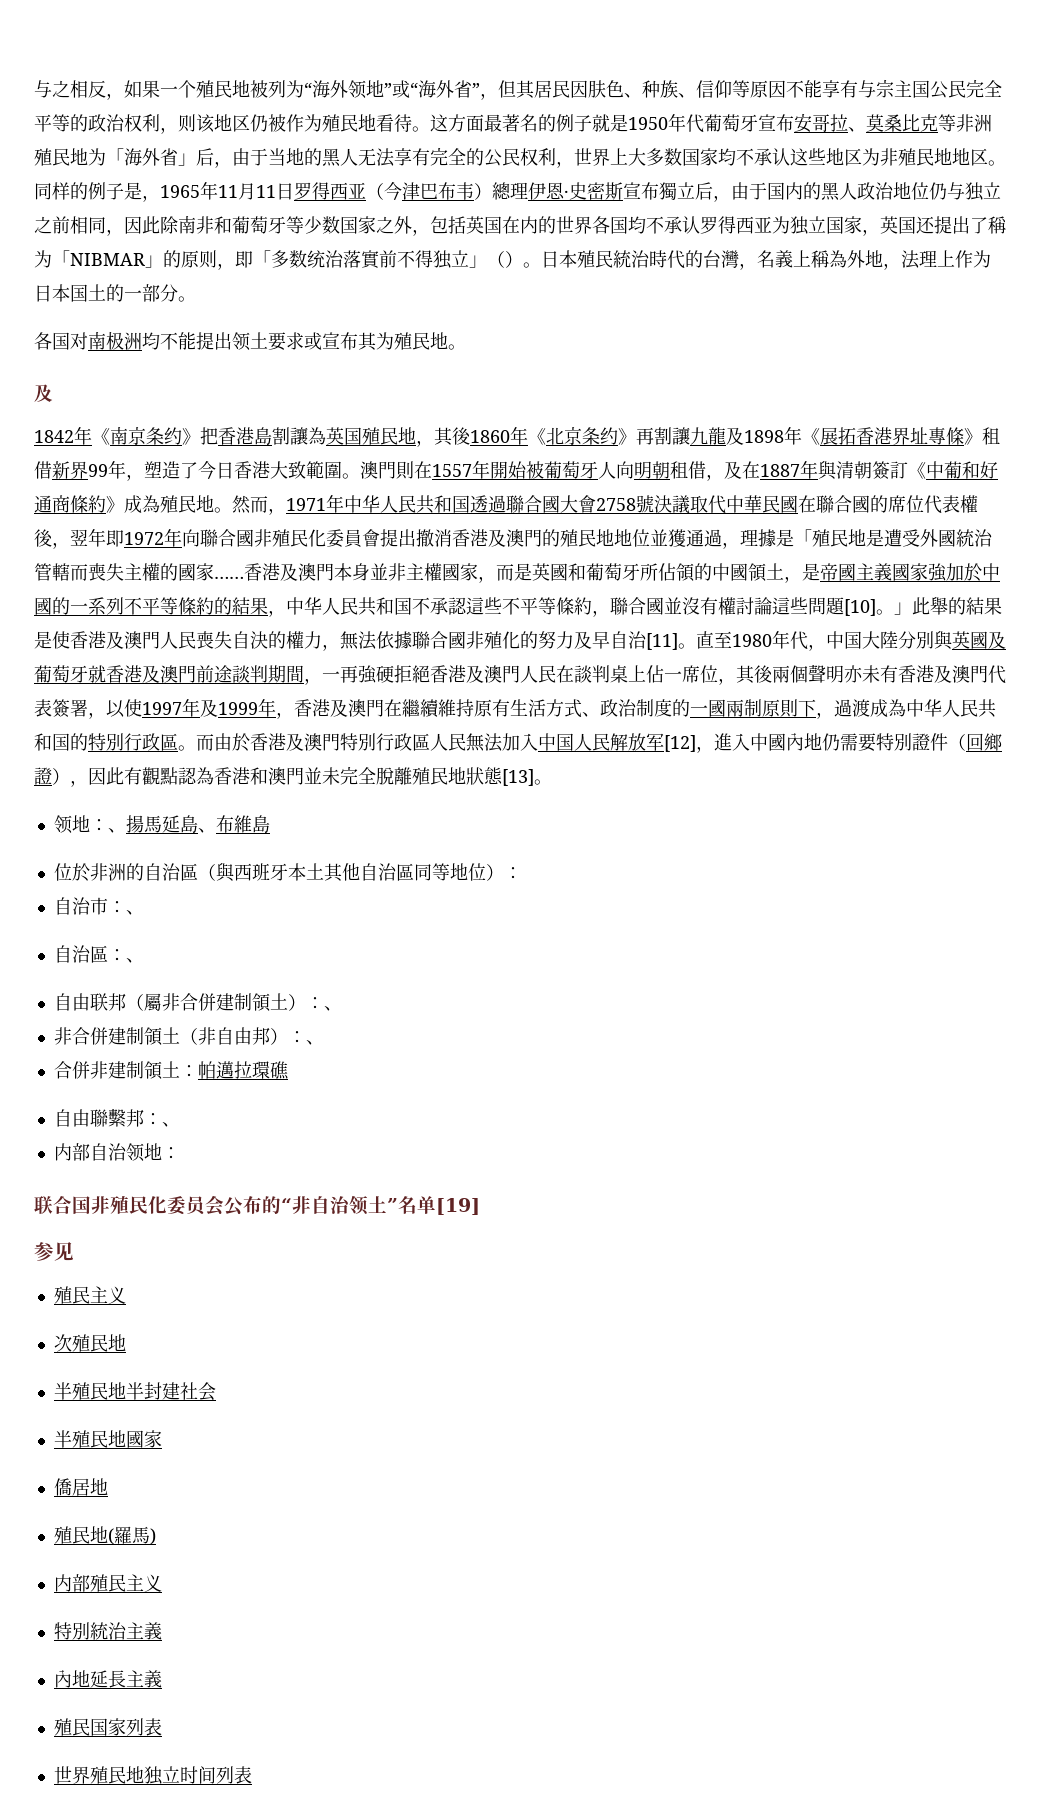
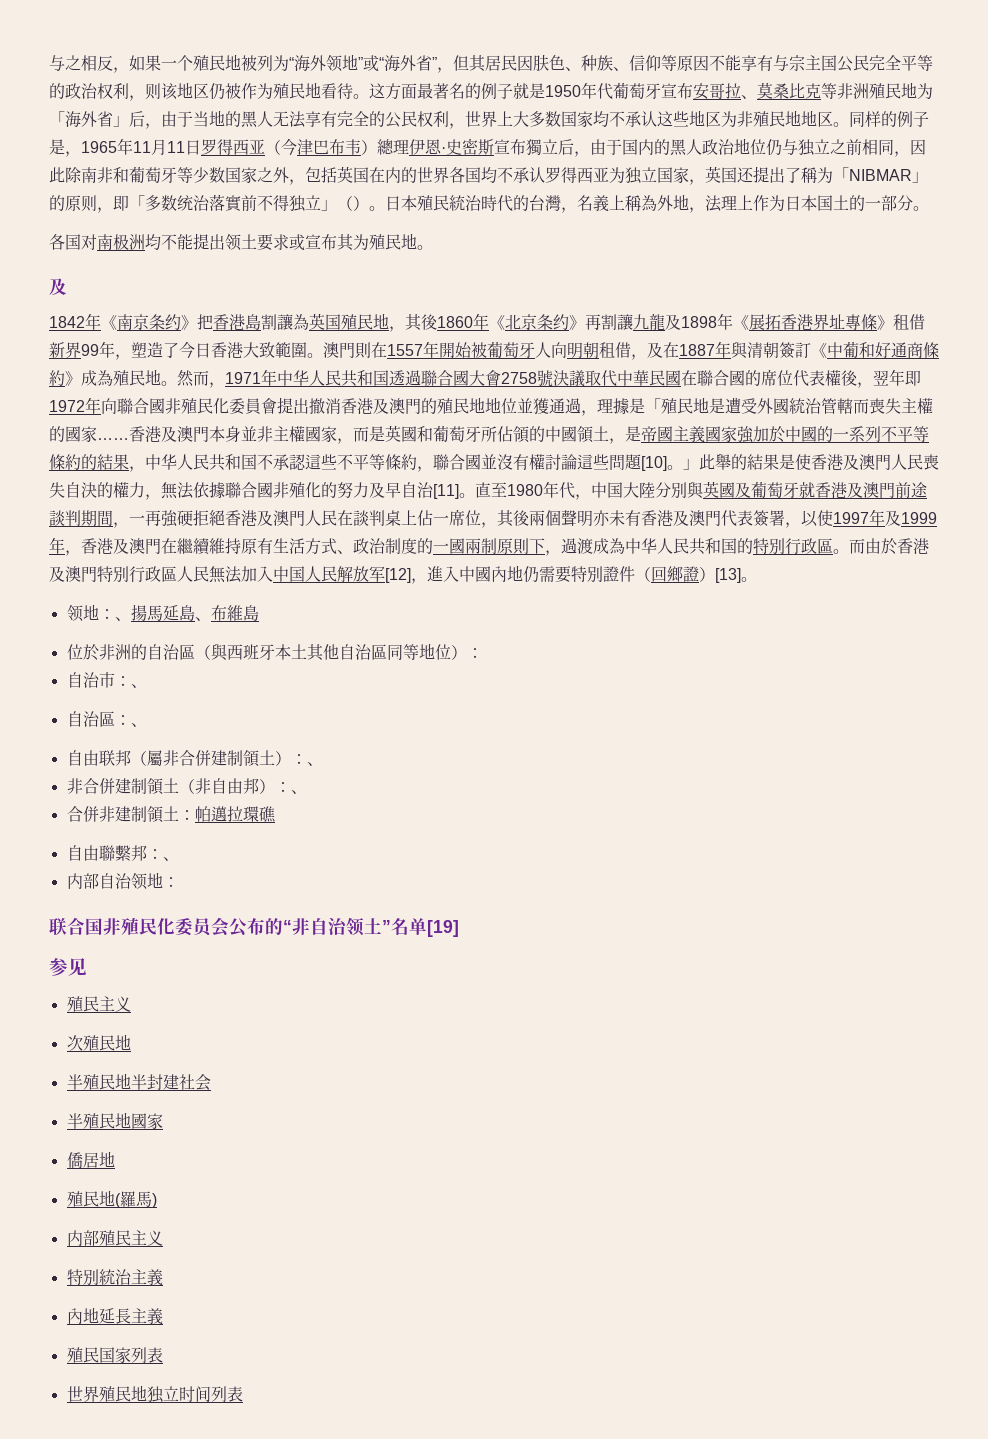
[70,766,503,787] ，因此有觀點認為香港和澳門並未完全脫離殖民地狀態 -> (715, 574) none

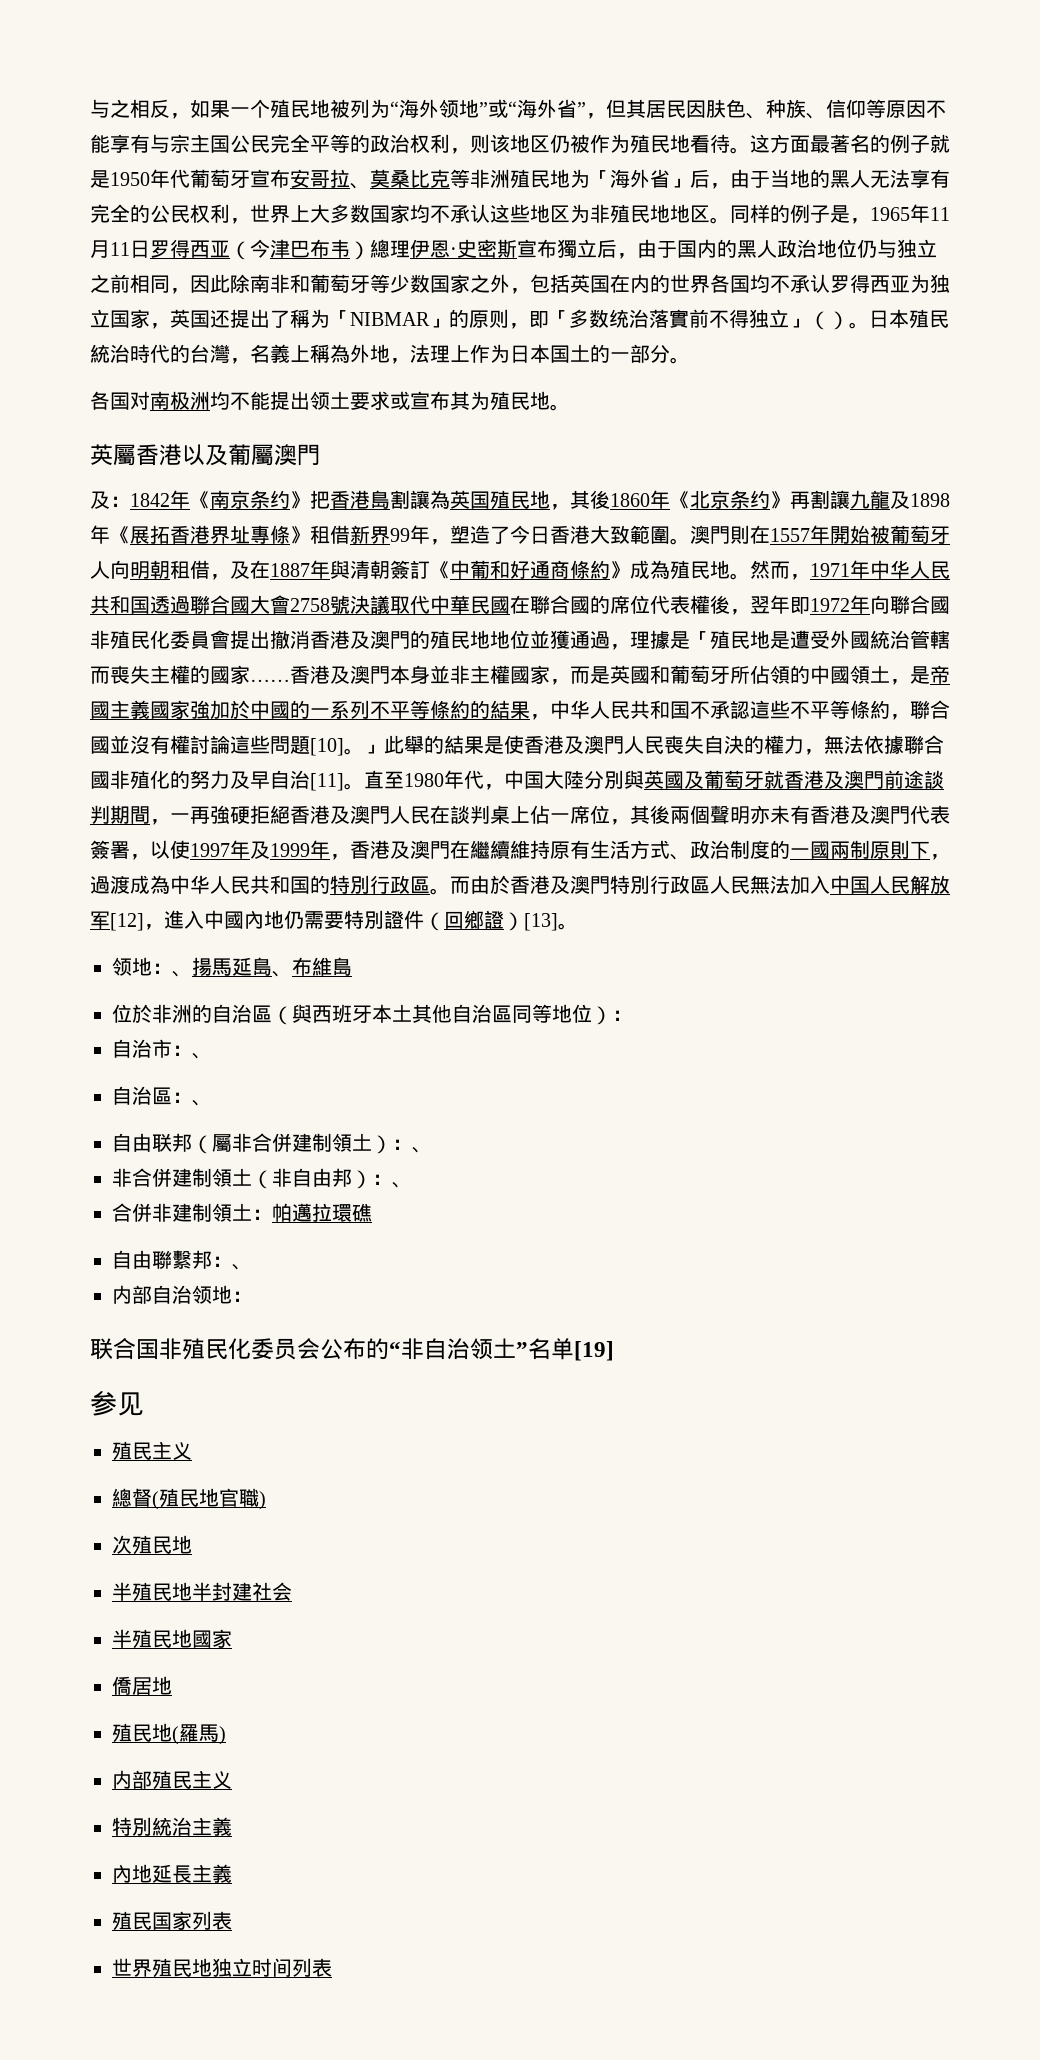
[49,278,67,295] 及 // -> [90,444,320,466] [90,491,130,509] 英屬香港以及葡屬澳門 // 及：
(131, 1004) none -> [112,1488,266,1510] // 總督(殖民地官職)

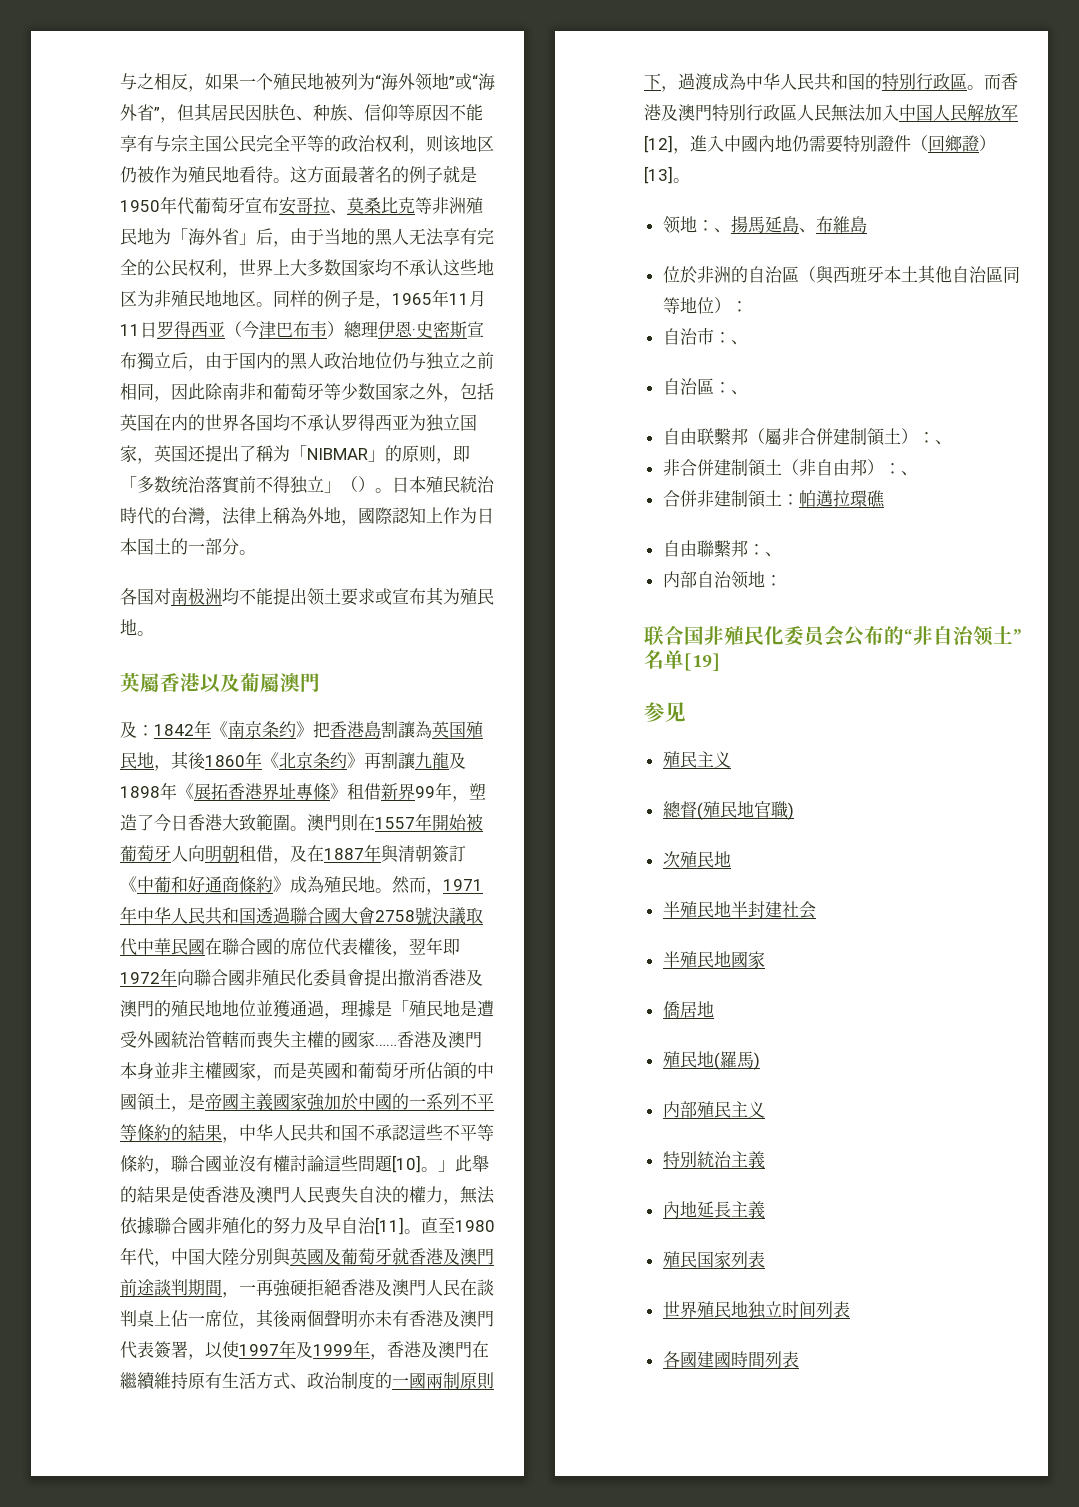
[250,344,290,363] 名義 -> [222,507,256,525] 法律
[410,344,450,363] 法理 -> [358,507,426,524] 國際認知
[470,875,510,894] 由於 -> (1001, 81) none
(172, 1142) none -> [713,428,731,445] 繫
(332, 1967) none -> [662,1351,799,1368] // 各國建國時間列表

